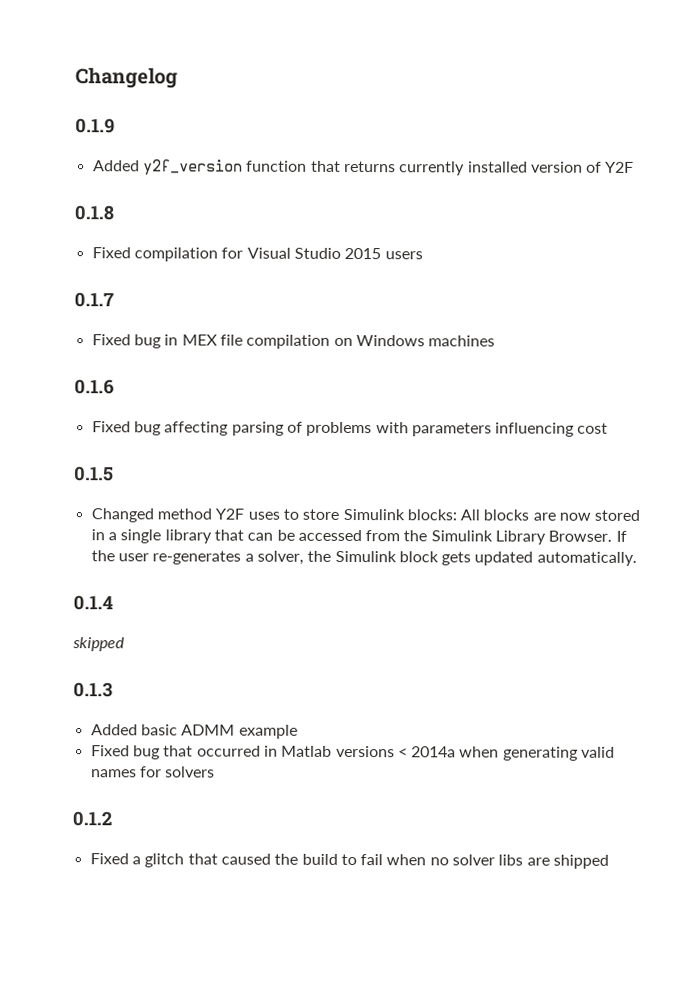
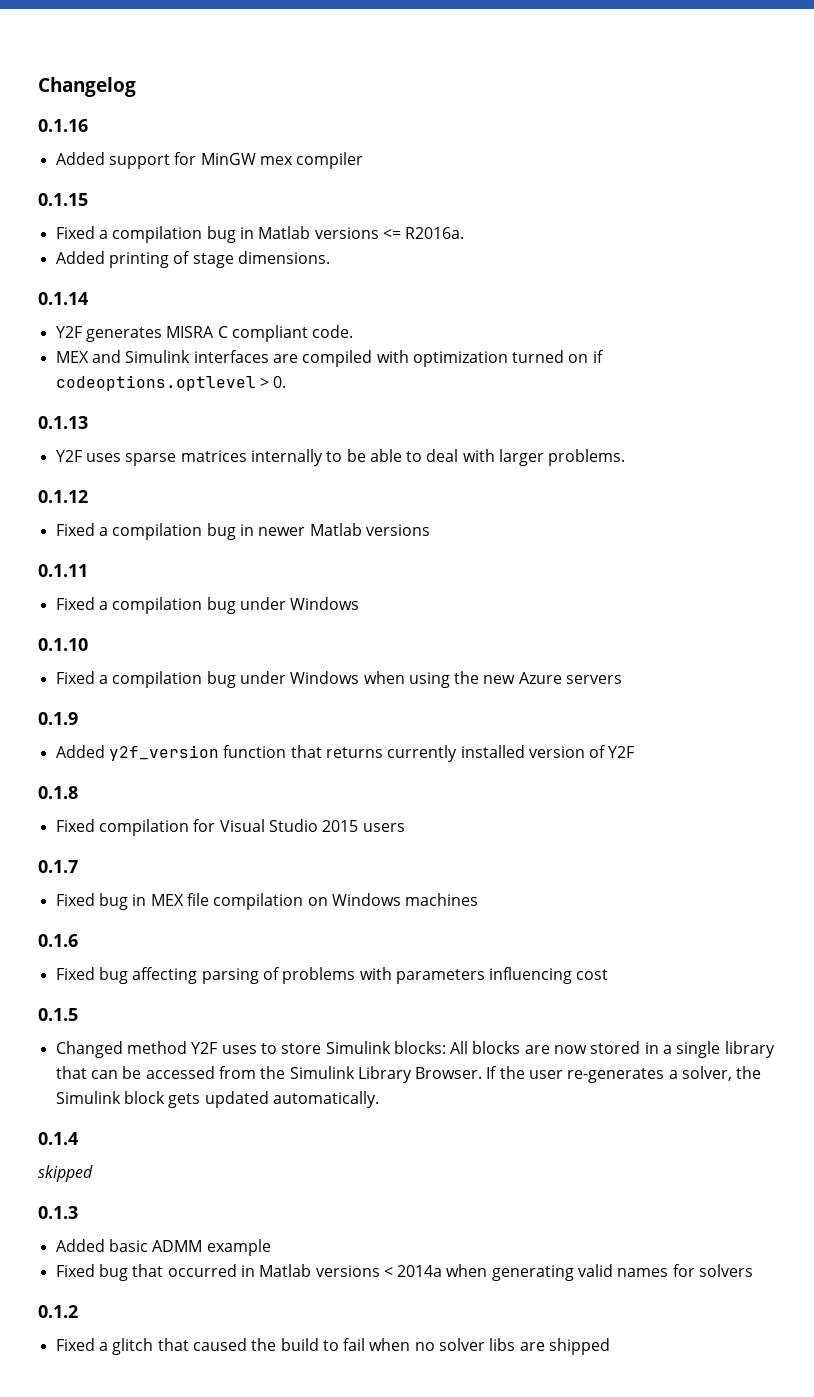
(178, 78) none -> [38,119,88,132] [55,152,364,169] [38,193,88,206] [55,226,465,243] [55,251,330,268] [38,292,88,305] [55,325,354,342] [55,350,604,367] [55,375,287,391] [38,416,88,429] [55,449,626,466] [38,490,88,503] [55,523,430,540] [38,564,88,577] [55,597,360,614] [38,638,88,651] [55,671,623,688] // 0.1.16 // Added support for MinGW mex compiler // 0.1.15 // Fixed a compilation bug in Matlab versions <= R2016a. // Added printing of stage dimensions. // 0.1.14 // Y2F generates MISRA C compliant code. // MEX and Simulink interfaces are compiled with optimization turned on if codeoptions.optlevel > 0. // 0.1.13 // Y2F uses sparse matrices internally to be able to deal with larger problems. // 0.1.12 // Fixed a compilation bug in newer Matlab versions // 0.1.11 // Fixed a compilation bug under Windows // 0.1.10 // Fixed a compilation bug under Windows when using the new Azure servers

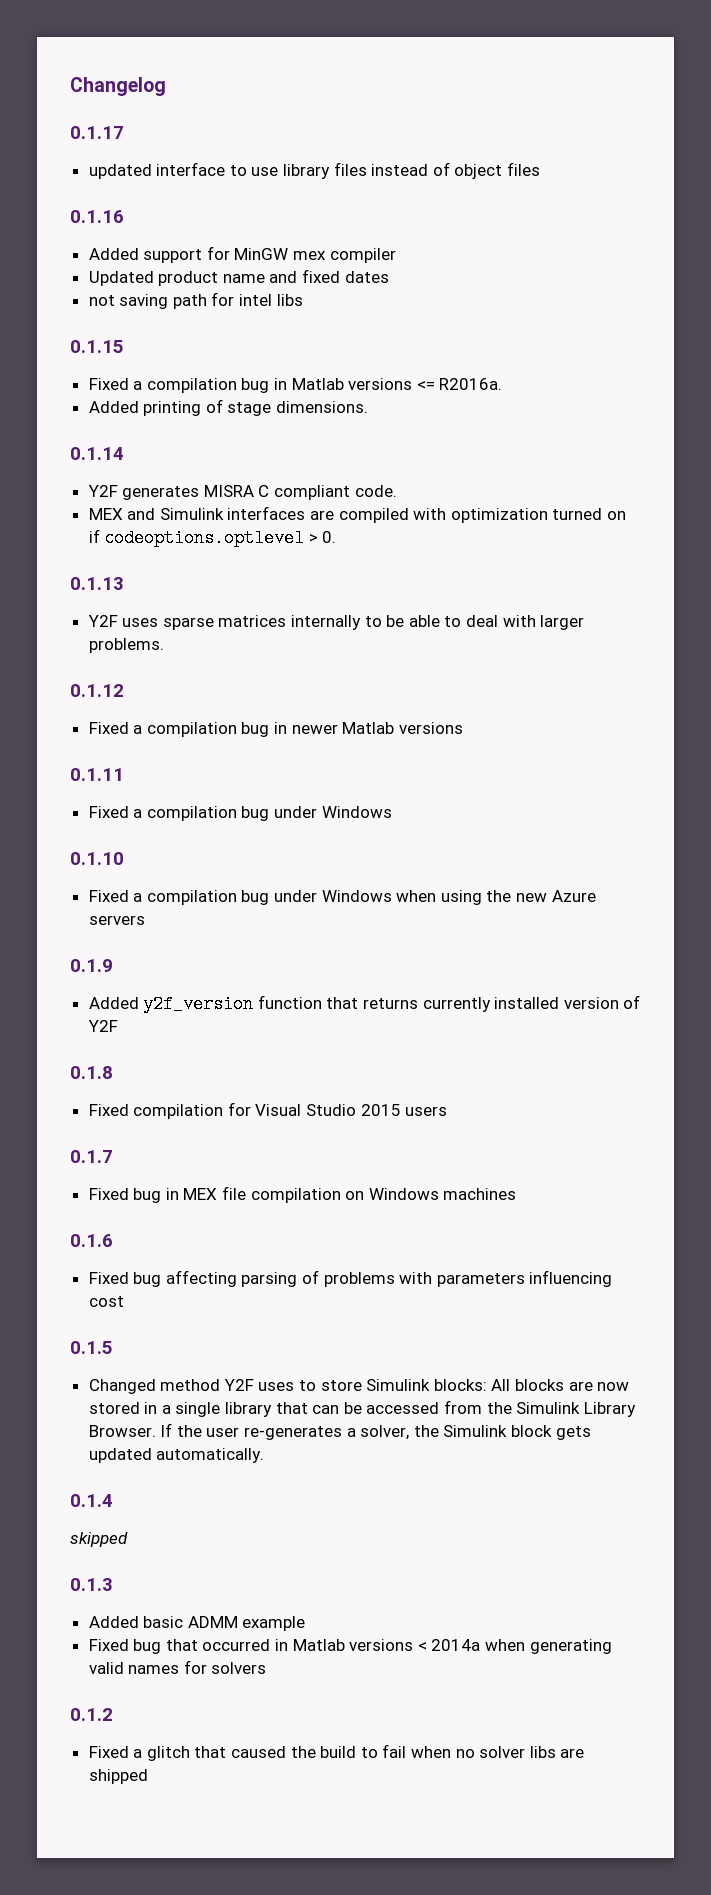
(136, 87) none -> [70,126,124,139] [88,162,541,179] // 0.1.17 // updated interface to use library files instead of object files
(364, 160) none -> [88,269,389,286] [88,292,303,309] // Updated product name and fixed dates // not saving path for intel libs

